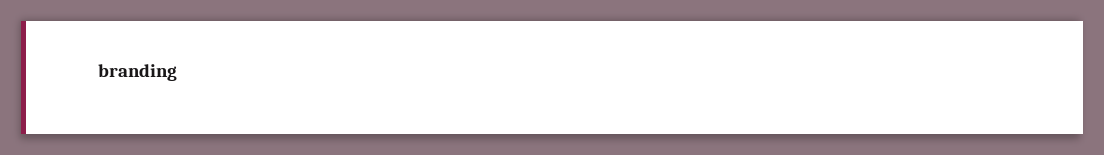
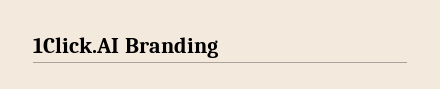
[98,64,177,81] branding -> [33,37,218,58] 1Click.AI Branding

